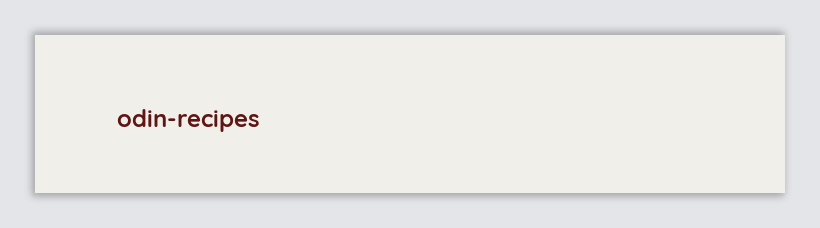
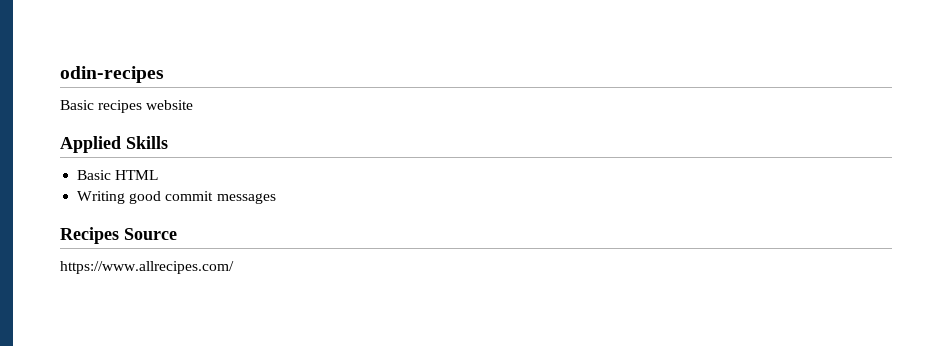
(260, 120) none -> [60,100,194,113] [60,136,168,153] [77,170,159,180] [77,191,276,204] [60,227,177,244] [60,261,234,274] // Basic recipes website // Applied Skills // Basic HTML // Writing good commit messages // Recipes Source // https://www.allrecipes.com/

